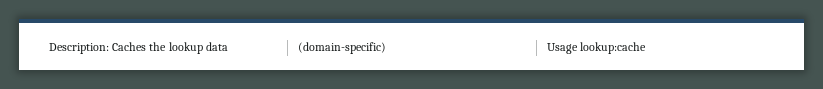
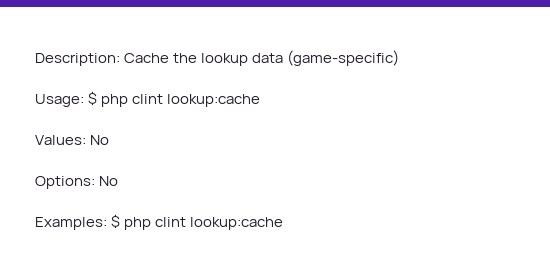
[112,42,147,51] Caches -> [124,53,170,63] Cache
[298,42,386,54] [547,43,578,54] (domain-specific) // Usage -> [287,50,400,66] [35,91,261,107] [35,135,110,145] [35,176,119,189] [35,214,187,230] (game-specific) // Usage: $ php clint lookup:cache // Values: No // Options: No // Examples: $ php clint

